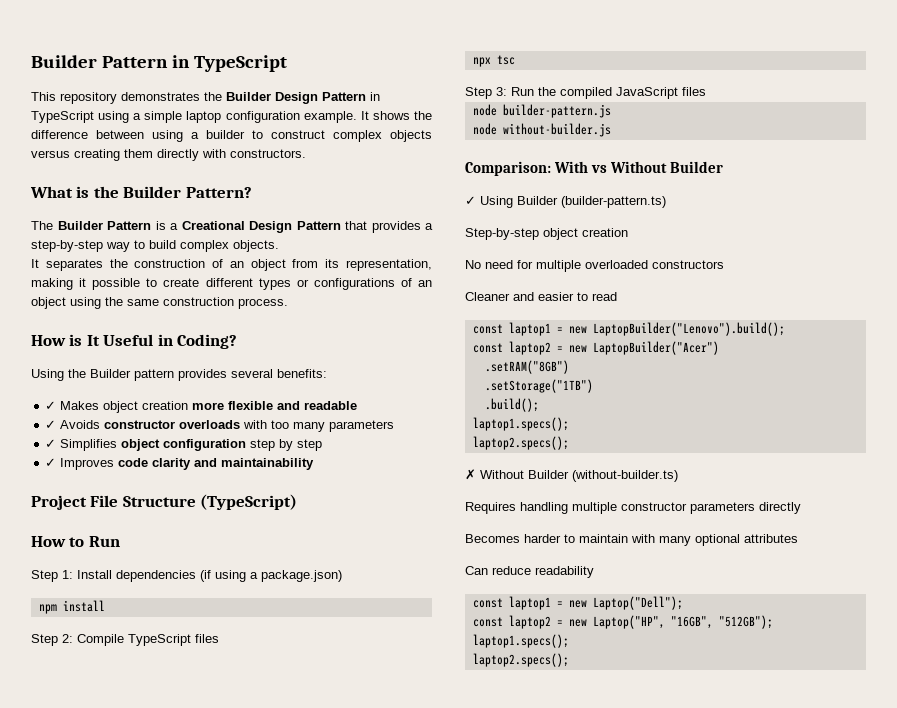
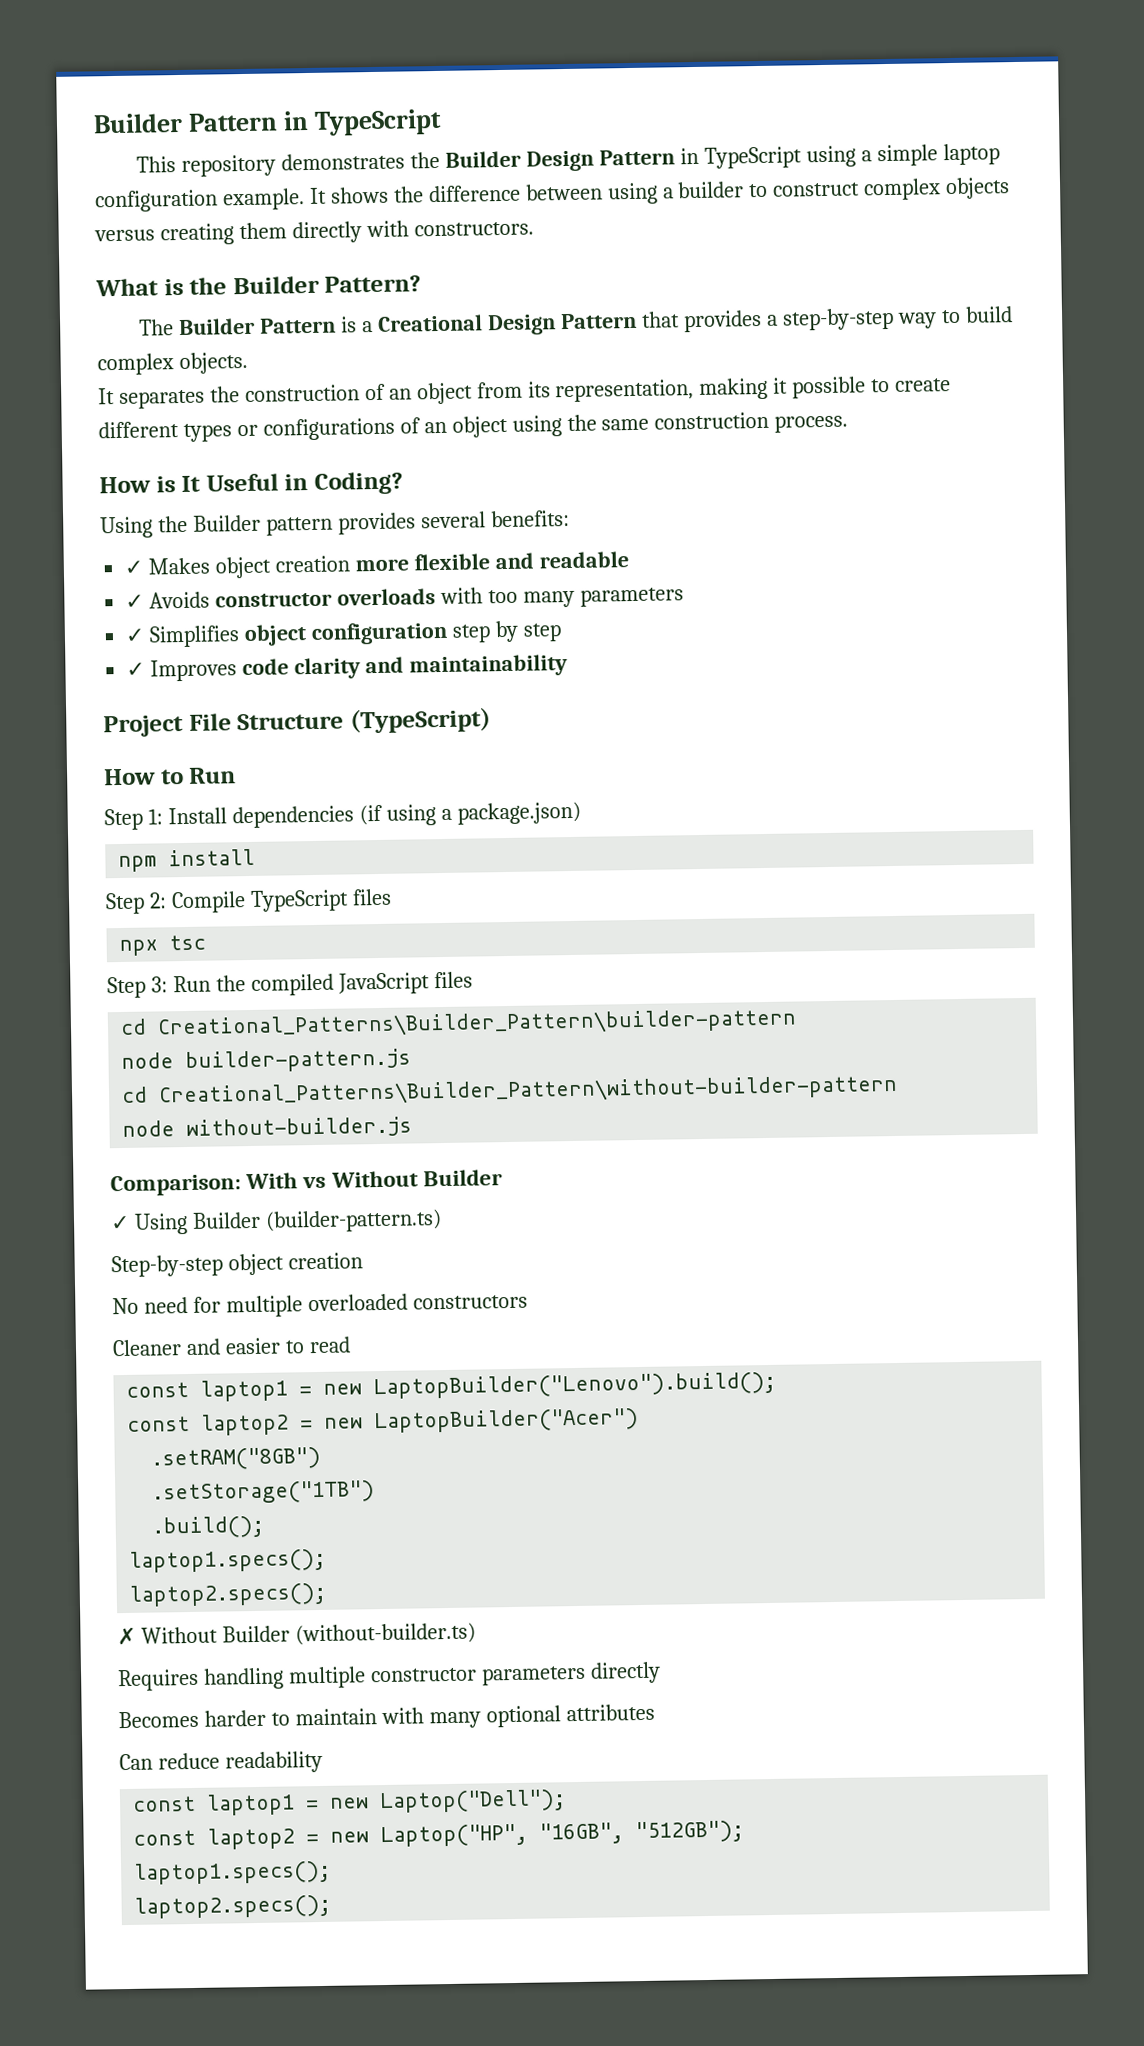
(706, 91) none -> [120,1008,798,1040] // cd Creational_Patterns\Builder_Pattern\builder-pattern
(611, 111) none -> [121,1074,899,1108] // cd Creational_Patterns\Builder_Pattern\without-builder-pattern

